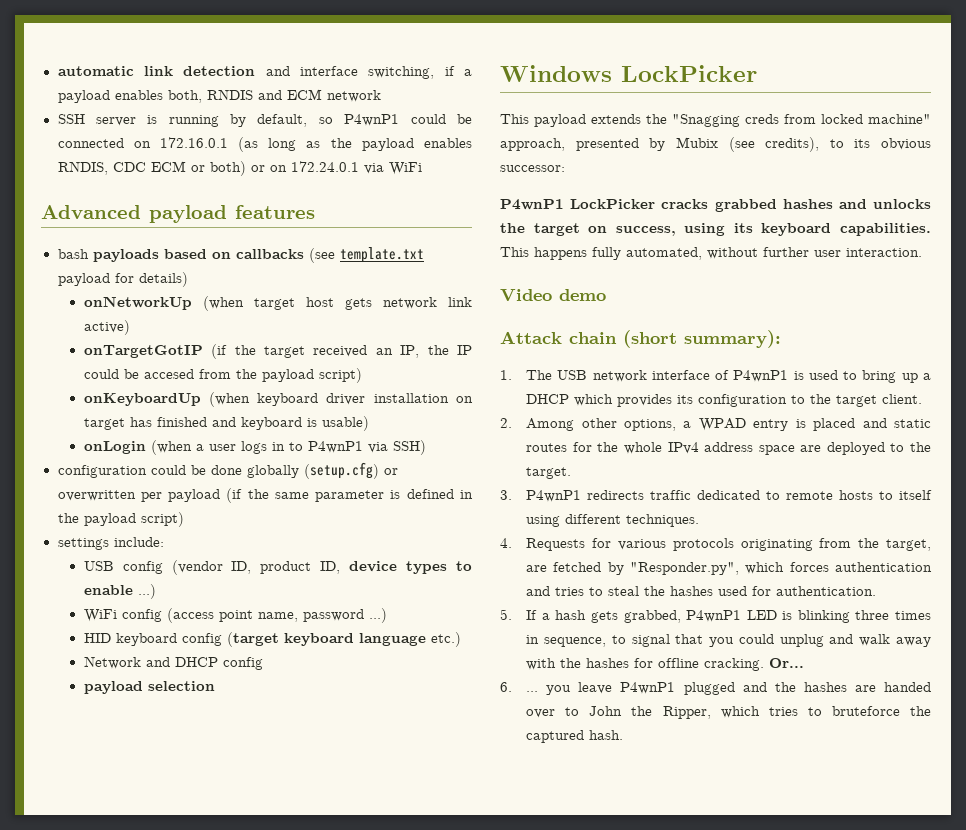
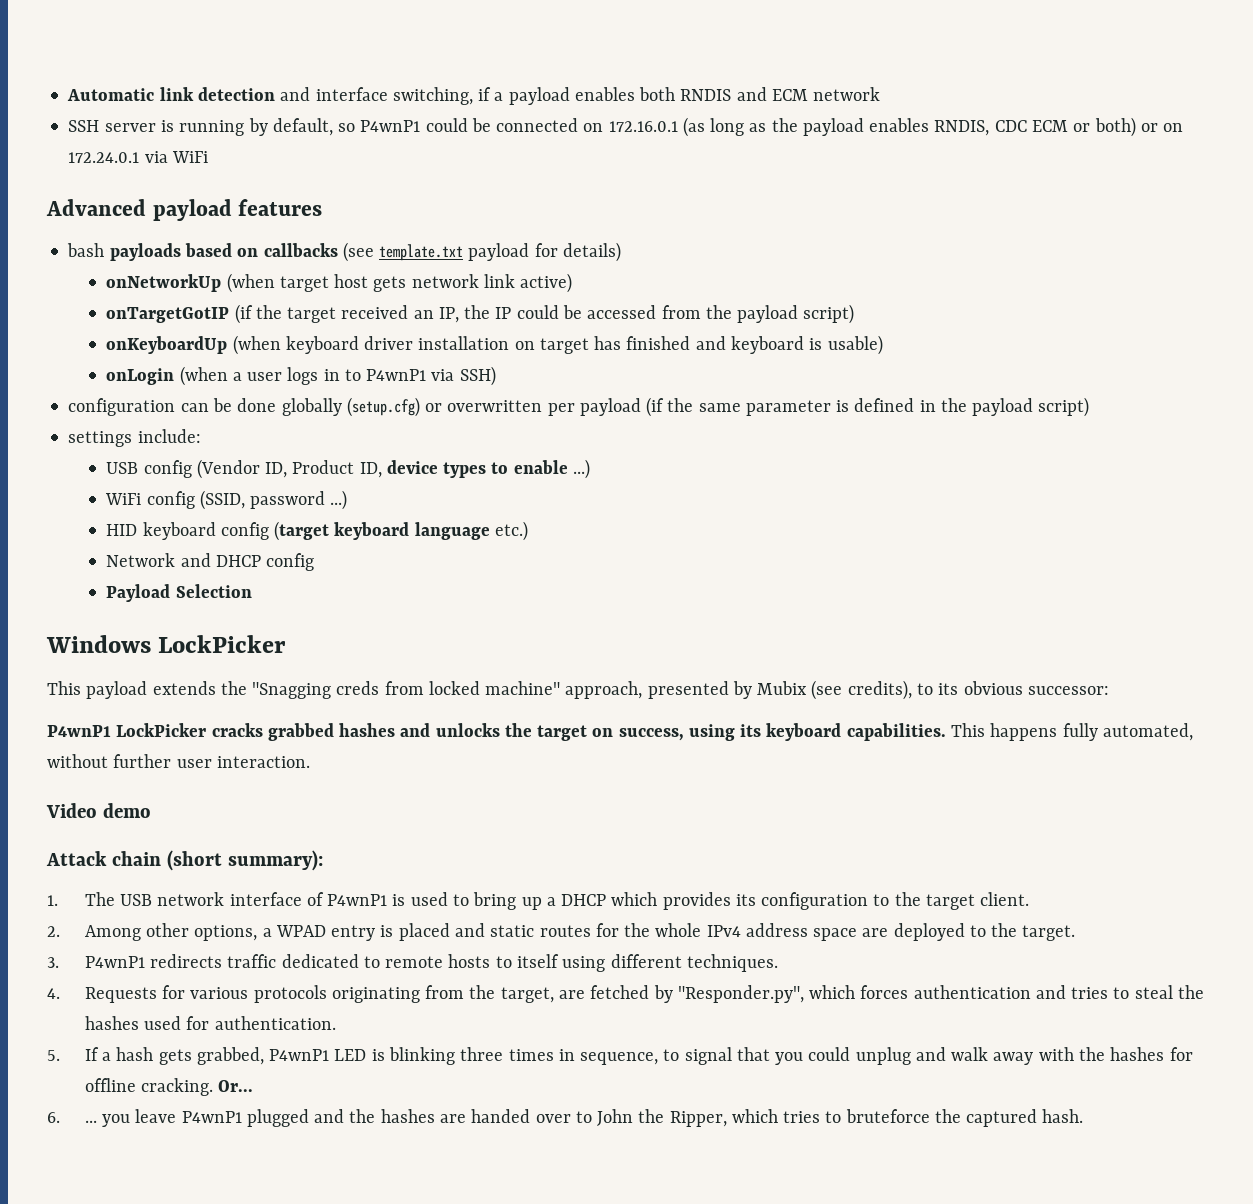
[57,66,134,76] automatic -> [67,88,155,101] Automatic
[167,90,202,103] both, -> [639,87,676,101] both
[143,369,194,379] accesed -> [587,305,657,319] accessed
[150,465,186,475] could -> [180,403,209,412] can
[171,560,312,575] (vendor ID, product -> [196,459,355,479] (Vendor ID, Product
[166,608,298,623] (access point name, -> [199,490,245,510] (SSID,
[83,681,215,694] payload selection -> [106,584,252,602] Payload Selection

